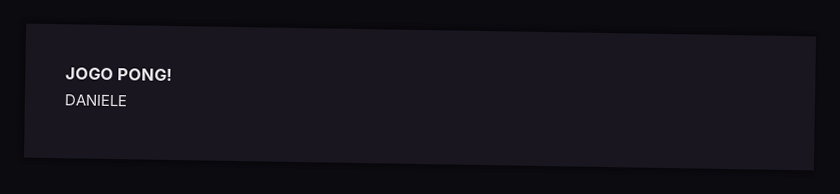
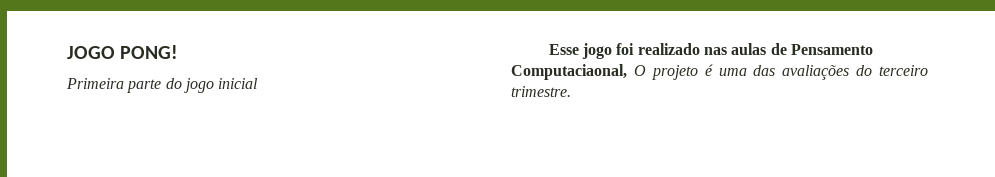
[64,94,127,107] DANIELE -> [66,78,259,93] [548,43,874,59] [511,64,928,80] [511,86,571,97] Primeira parte do jogo inicial // Esse jogo foi realizado nas aulas de Pensamento Computaciaonal, O projeto é uma das avaliações do terceiro trimestre.

